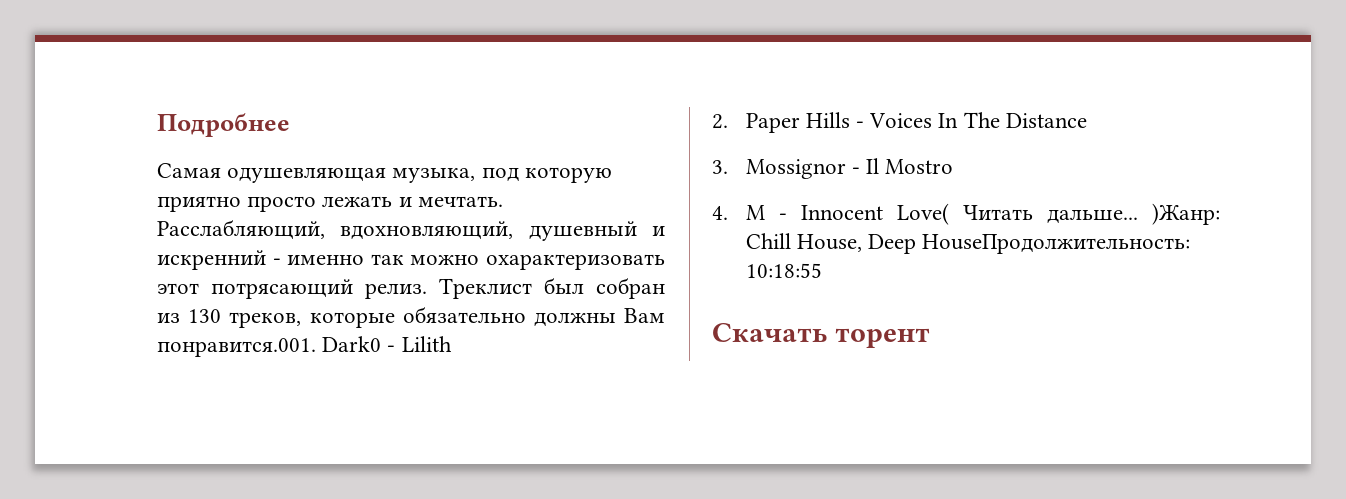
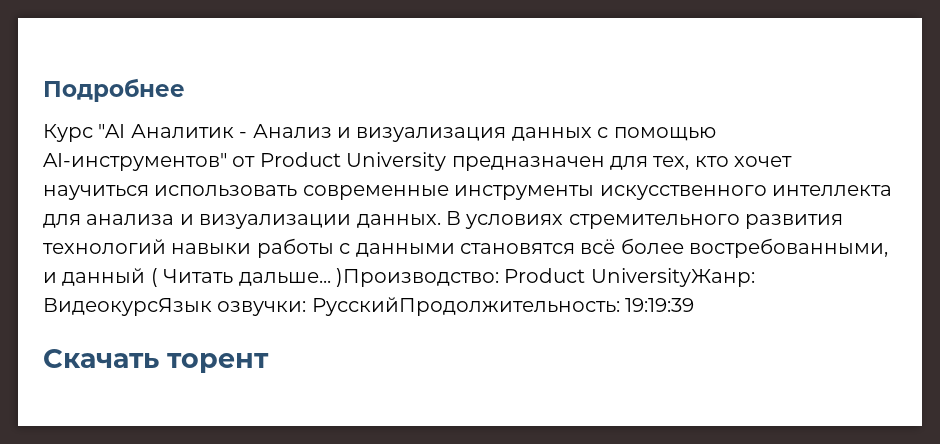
[157,163,612,183] [157,196,503,212] [157,219,665,241] [157,250,665,270] [157,277,665,299] [157,306,665,328] [157,336,452,357] [712,112,1087,133] [712,158,954,179] [712,203,1220,225] [745,233,1191,254] [745,263,822,278] Самая одушевляющая музыка, под которую приятно просто лежать и мечтать. Расслабляющий, вдохновляющий, душевный и искренний - именно так можно охарактеризовать этот потрясающий релиз. Треклист был собран из 130 треков, которые обязательно должны Вам понравится.001. Dark0 - Lilith // 2. Paper Hills - Voices In The Distance // 3. Mossignor - Il Mostro // 4. M - Innocent Love( Читать дальше... )Жанр: Chill House, Deep HouseПродолжительность: 10:18:55 -> [43,124,716,142] [43,152,793,171] [43,185,892,200] [43,211,844,229] [43,238,889,258] [43,268,755,287] [43,297,695,316] Курс "AI Аналитик - Анализ и визуализация данных с помощью AI-инструментов" от Product University предназначен для тех, кто хочет научиться использовать современные инструменты искусственного интеллекта для анализа и визуализации данных. В условиях стремительного развития технологий навыки работы с данными становятся всё более востребованными, и данный ( Читать дальше... )Производство: Product UniversityЖанр: ВидеокурсЯзык озвучки: РусскийПродолжительность: 19:19:39

